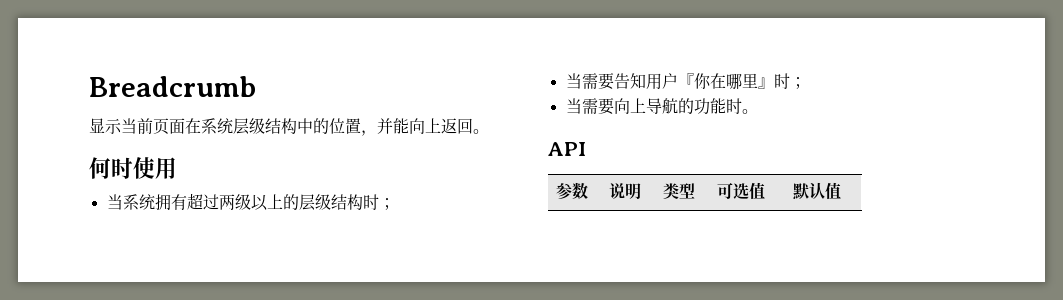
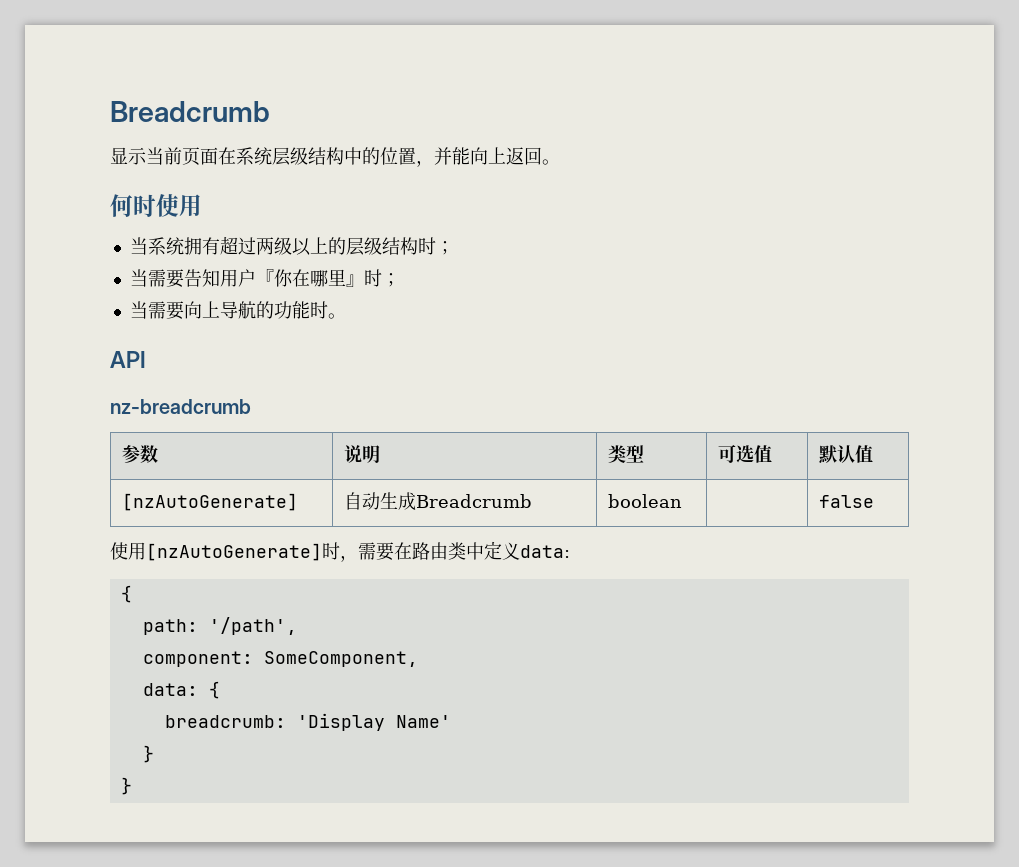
(586, 149) none -> [110,399,251,414] // nz-breadcrumb
(841, 191) none -> [121,493,298,511] [343,492,532,510] [607,494,682,508] [818,495,874,508] [110,541,570,562] [120,585,132,603] [142,617,297,635] [142,651,418,667] [142,681,220,699] [164,713,451,731] [142,745,154,763] [120,777,132,795] // [nzAutoGenerate] | 自动生成Breadcrumb | boolean | | false // 使用[nzAutoGenerate]时，需要在路由类中定义data: // { // path: '/path', // component: SomeComponent, // data: { // breadcrumb: 'Display Name' // } // }

